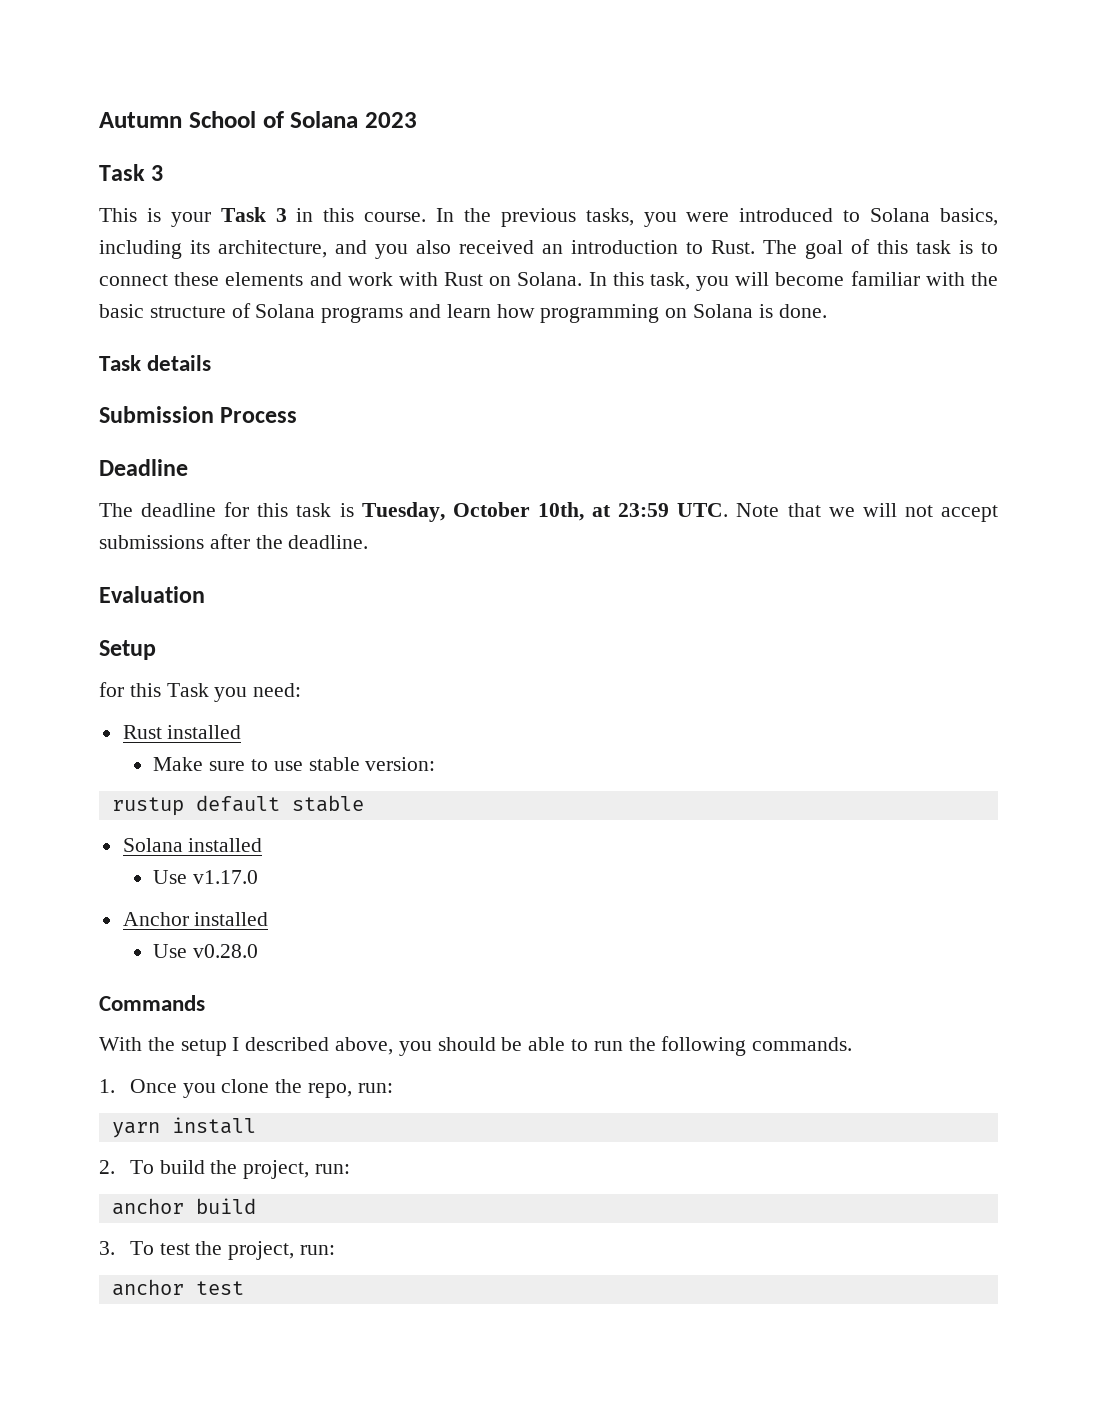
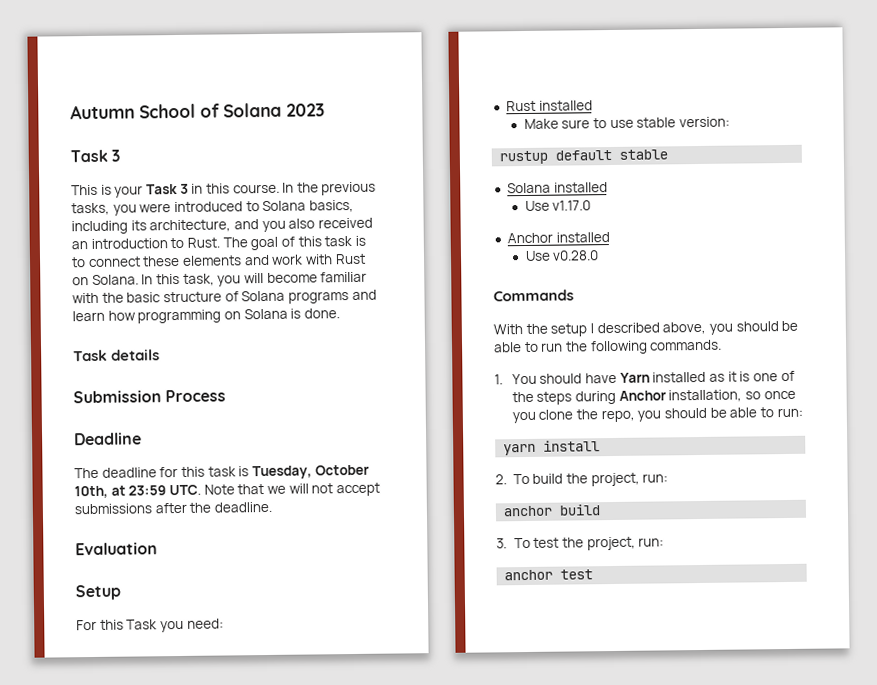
[99,682,124,697] for -> [76,619,97,631] For
[129,1079,352,1098] Once you clone the repo, -> [511,370,795,385] [511,389,796,405] [511,407,774,424] You should have Yarn installed as it is one of the steps during Anchor installation, so once you clone the repo, you should be able to

